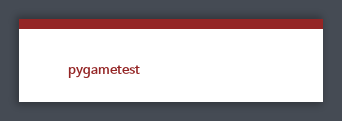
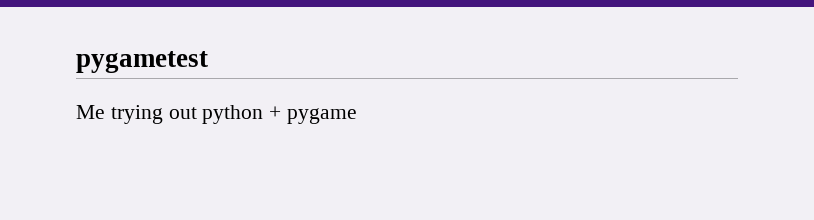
(140, 71) none -> [76,105,358,124] // Me trying out python + pygame

